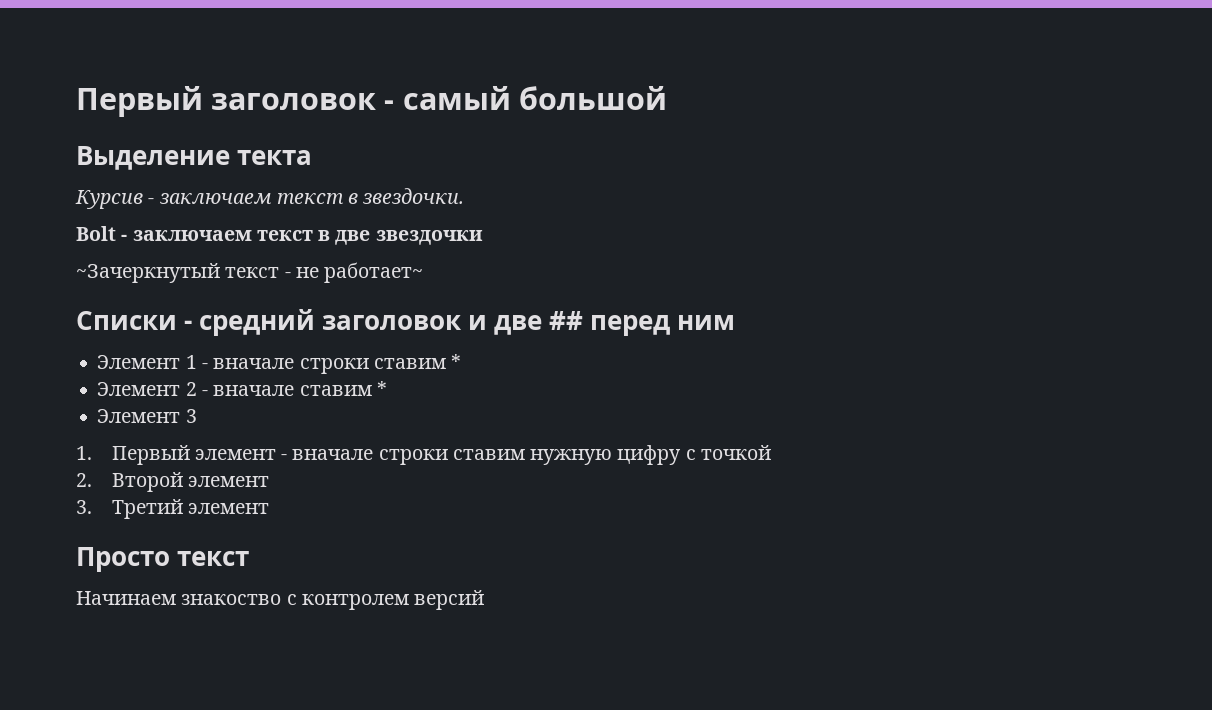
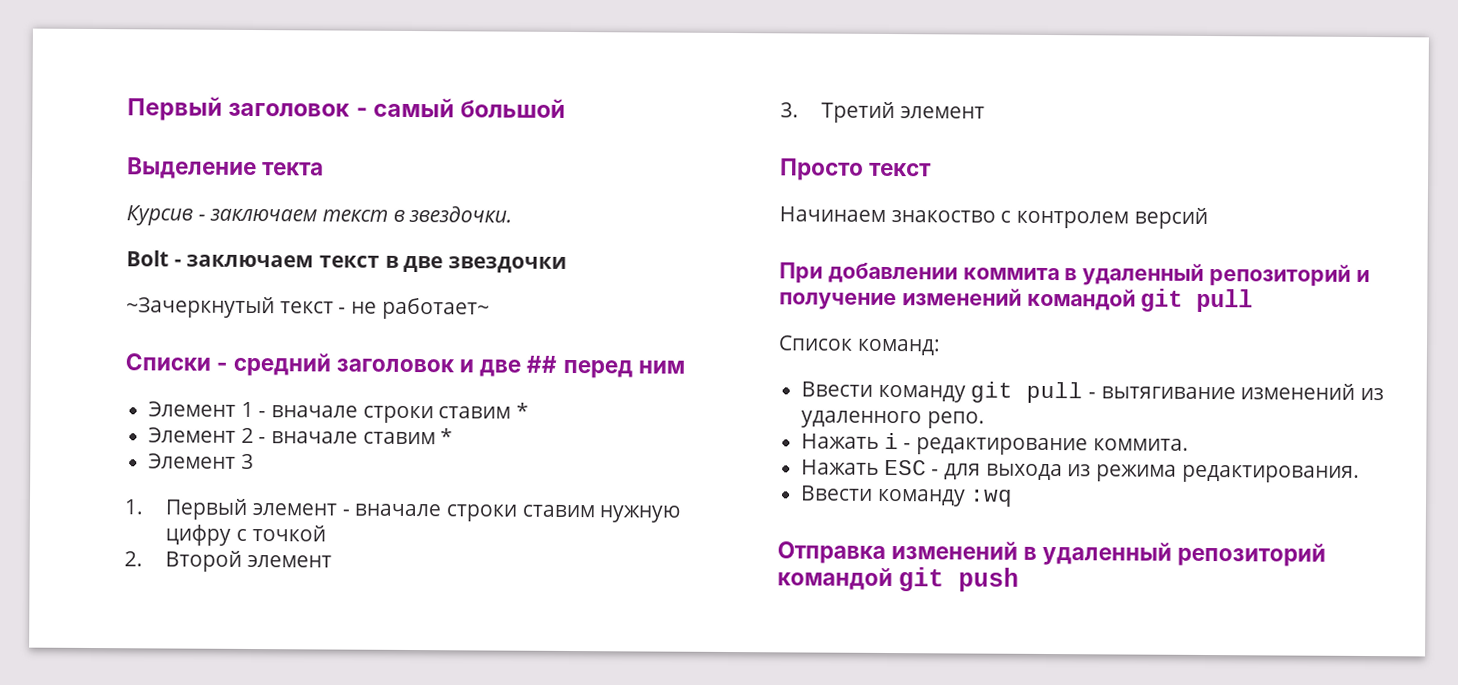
(485, 600) none -> [779,262,1370,287] [779,288,1254,313] [778,335,941,356] [801,381,1385,404] [801,410,985,429] [801,432,1189,456] [801,459,1360,483] [801,485,1014,507] [777,541,1327,567] [777,567,1020,592] // При добавлении коммита в удаленный репозиторий и получение изменений командой git pull // Список команд: // Ввести команду git pull - вытягивание изменений из удаленного репо. // Нажать i - редактирование коммита. // Нажать ESC - для выхода из режима редактирования. // Ввести команду :wq // Отправка изменений в удаленный репозиторий командой git push

